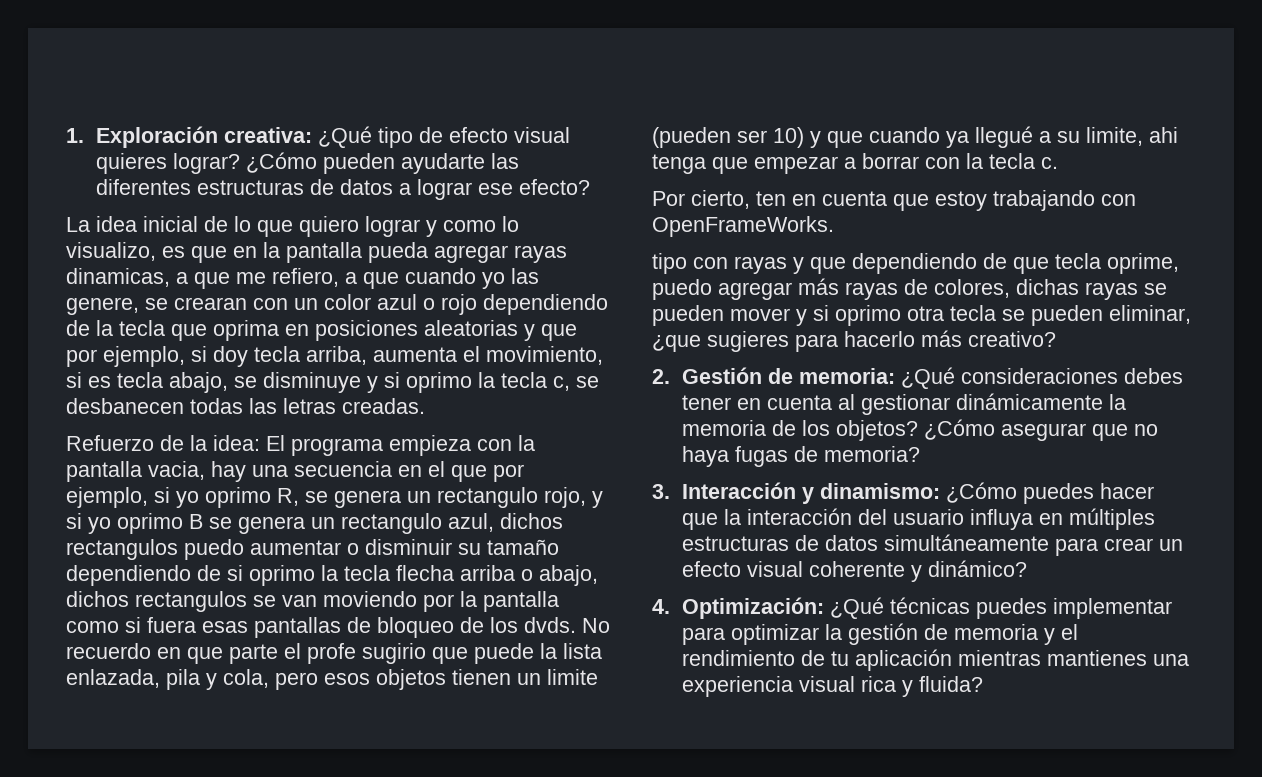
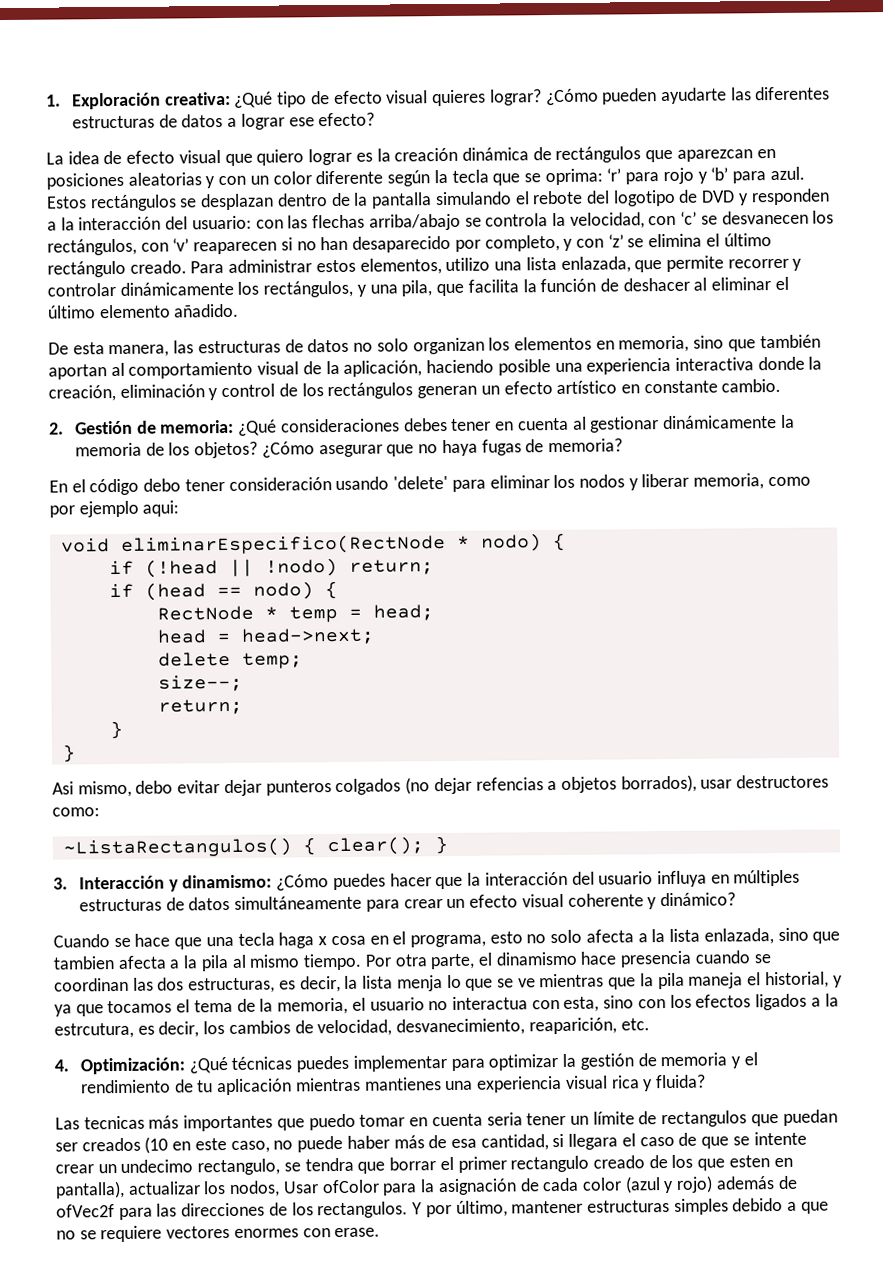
[143,216,519,237] [66,242,567,263] [66,268,539,289] [66,294,608,315] [66,320,577,341] [66,346,603,367] [66,372,599,393] [66,398,425,414] [66,435,535,456] [66,461,524,482] [66,487,603,508] [66,513,563,534] [66,539,559,560] [66,565,598,586] [66,591,559,612] [66,617,610,638] [66,643,602,664] [66,669,598,690] [652,126,1178,148] [652,153,1058,174] [652,190,1136,211] [652,216,834,237] [652,253,1179,274] [652,278,1167,300] [652,305,1191,326] [652,330,1056,352] inicial de lo que quiero lograr y como lo visualizo, es que en la pantalla pueda agregar rayas dinamicas, a que me refiero, a que cuando yo las genere, se crearan con un color azul o rojo dependiendo de la tecla que oprima en posiciones aleatorias y que por ejemplo, si doy tecla arriba, aumenta el movimiento, si es tecla abajo, se disminuye y si oprimo la tecla c, se desbanecen todas las letras creadas. // Refuerzo de la idea: El programa empieza con la pantalla vacia, hay una secuencia en el que por ejemplo, si yo oprimo R, se genera un rectangulo rojo, y si yo oprimo B se genera un rectangulo azul, dichos rectangulos puedo aumentar o disminuir su tamaño dependiendo de si oprimo la tecla flecha arriba o abajo, dichos rectangulos se van moviendo por la pantalla como si fuera esas pantallas de bloqueo de los dvds. No recuerdo en que parte el profe sugirio que puede la lista enlazada, pila y cola, pero esos objetos tienen un limite (pueden ser 10) y que cuando ya llegué a su limite, ahi tenga que empezar a borrar con la tecla c. // Por cierto, ten en cuenta que estoy trabajando con OpenFrameWorks. // tipo con rayas y que dependiendo de que tecla oprime, puedo agregar más rayas de colores, dichas rayas se pueden mover y si oprimo otra tecla se pueden eliminar, ¿que sugieres para hacerlo más creativo? -> [103,146,776,167] [46,166,805,190] [47,188,830,212] [47,210,835,231] [47,233,772,256] [47,255,803,278] [47,276,789,298] [47,303,240,319] [48,334,821,358] [48,356,823,380] [48,378,782,402] de efecto visual que quiero lograr es la creación dinámica de rectángulos que aparezcan en posiciones aleatorias y con un color diferente según la tecla que se oprima: ‘r’ para rojo y ‘b’ para azul. Estos rectángulos se desplazan dentro de la pantalla simulando el rebote del logotipo de DVD y responden a la interacción del usuario: con las flechas arriba/abajo se controla la velocidad, con ‘c’ se desvanecen los rectángulos, con ‘v’ reaparecen si no han desaparecido por completo, y con ‘z’ se elimina el último rectángulo creado. Para administrar estos elementos, utilizo una lista enlazada, que permite recorrer y controlar dinámicamente los rectángulos, y una pila, que facilita la función de deshacer al eliminar el último elemento añadido. // De esta manera, las estructuras de datos no solo organizan los elementos en memoria, sino que también aportan al comportamiento visual de la aplicación, haciendo posible una experiencia interactiva donde la creación, eliminación y control de los rectángulos generan un efecto artístico en constante cambio.
(921, 454) none -> [49,473,811,496] [49,500,180,518] [60,532,566,555] [108,557,434,578] [108,580,338,601] [156,604,434,623] [156,627,375,645] [157,651,303,669] [157,674,243,692] [157,698,243,715] [109,720,123,740] [61,744,76,763] [52,774,830,798] [52,807,100,817] [62,836,448,858] // En el código debo tener consideración usando 'delete' para eliminar los nodos y liberar memoria, como por ejemplo aqui: // void eliminarEspecifico(RectNode * nodo) { // if (!head || !nodo) return; // if (head == nodo) { // RectNode * temp = head; // head = head->next; // delete temp; // size--; // return; // } // } // Asi mismo, debo evitar dejar punteros colgados (no dejar refencias a objetos borrados), usar destructores como: // ~ListaRectangulos() { clear(); }
(1028, 568) none -> [53,927,841,950] [53,950,771,972] [54,971,843,994] [54,993,839,1017] [54,1017,650,1039] // Cuando se hace que una tecla haga x cosa en el programa, esto no solo afecta a la lista enlazada, sino que tambien afecta a la pila al mismo tiempo. Por otra parte, el dinamismo hace presencia cuando se coordinan las dos estructuras, es decir, la lista menja lo que se ve mientras que la pila maneja el historial, y ya que tocamos el tema de la memoria, el usuario no interactua con esta, sino con los efectos ligados a la estrcutura, es decir, los cambios de velocidad, desvanecimiento, reaparición, etc.
(984, 684) none -> [55,1109,838,1132] [55,1131,807,1154] [55,1154,793,1176] [55,1175,798,1199] [56,1197,829,1221] [56,1225,381,1243] // Las tecnicas más importantes que puedo tomar en cuenta seria tener un límite de rectangulos que puedan ser creados (10 en este caso, no puede haber más de esa cantidad, si llegara el caso de que se intente crear un undecimo rectangulo, se tendra que borrar el primer rectangulo creado de los que esten en pantalla), actualizar los nodos, Usar ofColor para la asignación de cada color (azul y rojo) además de ofVec2f para las direcciones de los rectangulos. Y por último, mantener estructuras simples debido a que no se requiere vectores enormes con erase.

